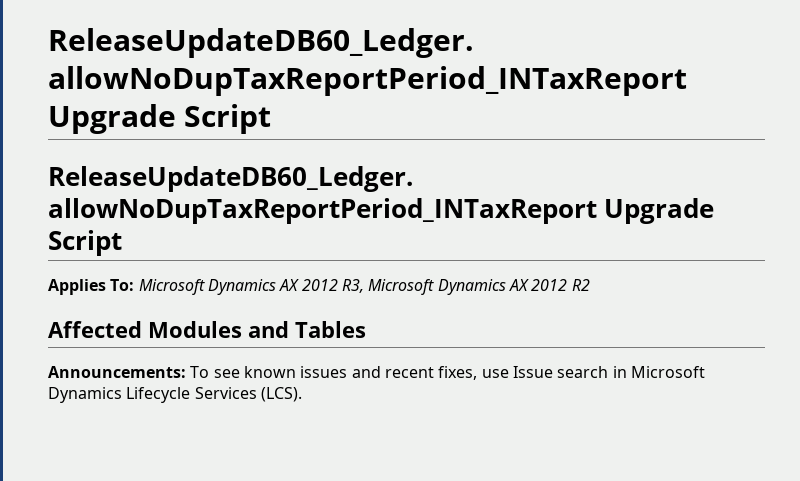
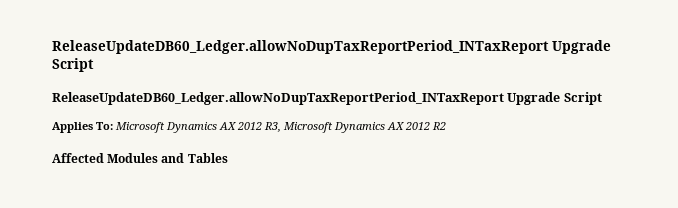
[48,366,705,380] [48,387,302,403] // Announcements: To see known issues and recent fixes, use Issue search in Microsoft Dynamics Lifecycle Services (LCS). -> (228, 158) none

